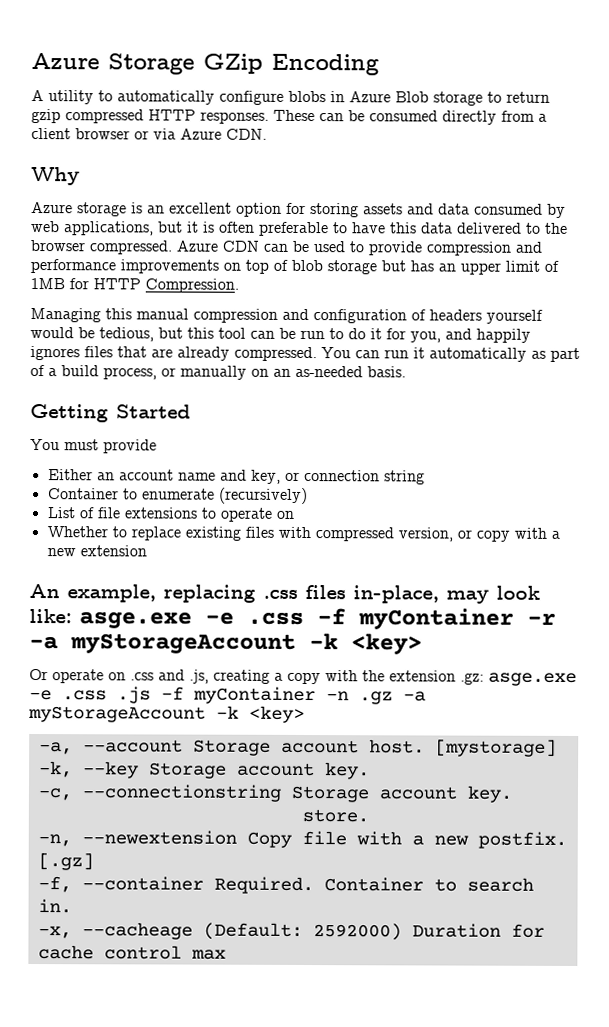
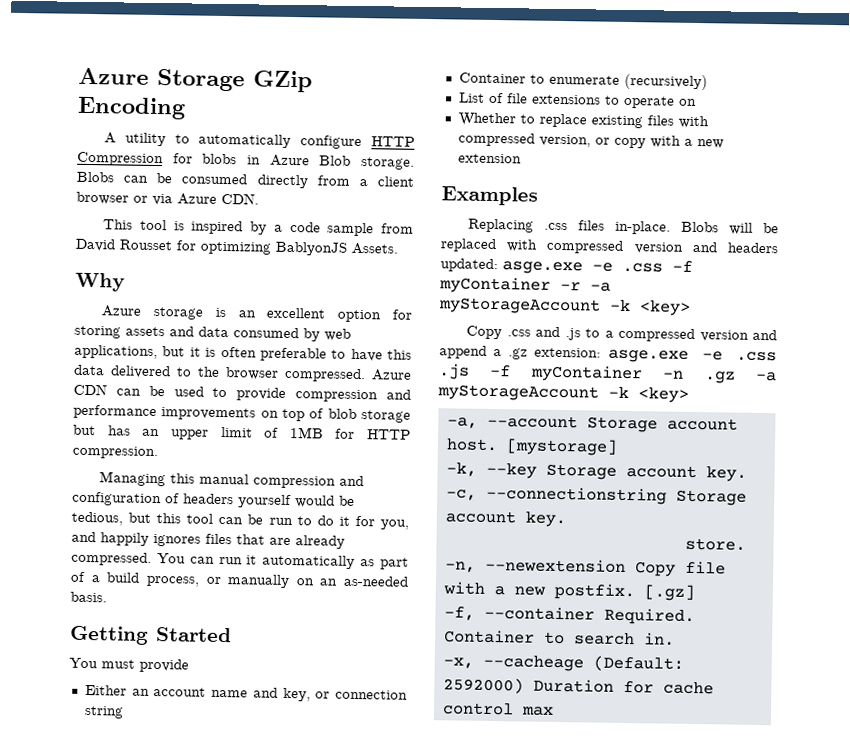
(284, 97) none -> [371,136,415,147] [77,151,193,167] HTTP Compression for
[433,91,550,106] [31,108,315,124] storage to return gzip compressed HTTP responses. These -> [361,157,415,170] [76,171,114,183] storage. Blobs
(267, 134) none -> [103,219,415,237] [75,238,398,256] // This tool is inspired by a code sample from David Rousset for optimizing BablyonJS Assets.
[145,278,239,293] Compression. -> [72,445,158,460] compression.
[29,583,540,604] [29,608,72,624] An example, replacing .css files in-place, may look like: -> [441,186,538,206] [468,218,779,235] [440,238,779,254] [440,258,498,273] Examples // Replacing .css files in-place. Blobs will be replaced with compressed version and headers updated:
[29,668,484,685] Or operate on .css and .js, creating a copy with the extension .gz: -> [466,325,777,343] [439,345,602,360] Copy .css and .js to a compressed version and append a .gz extension:

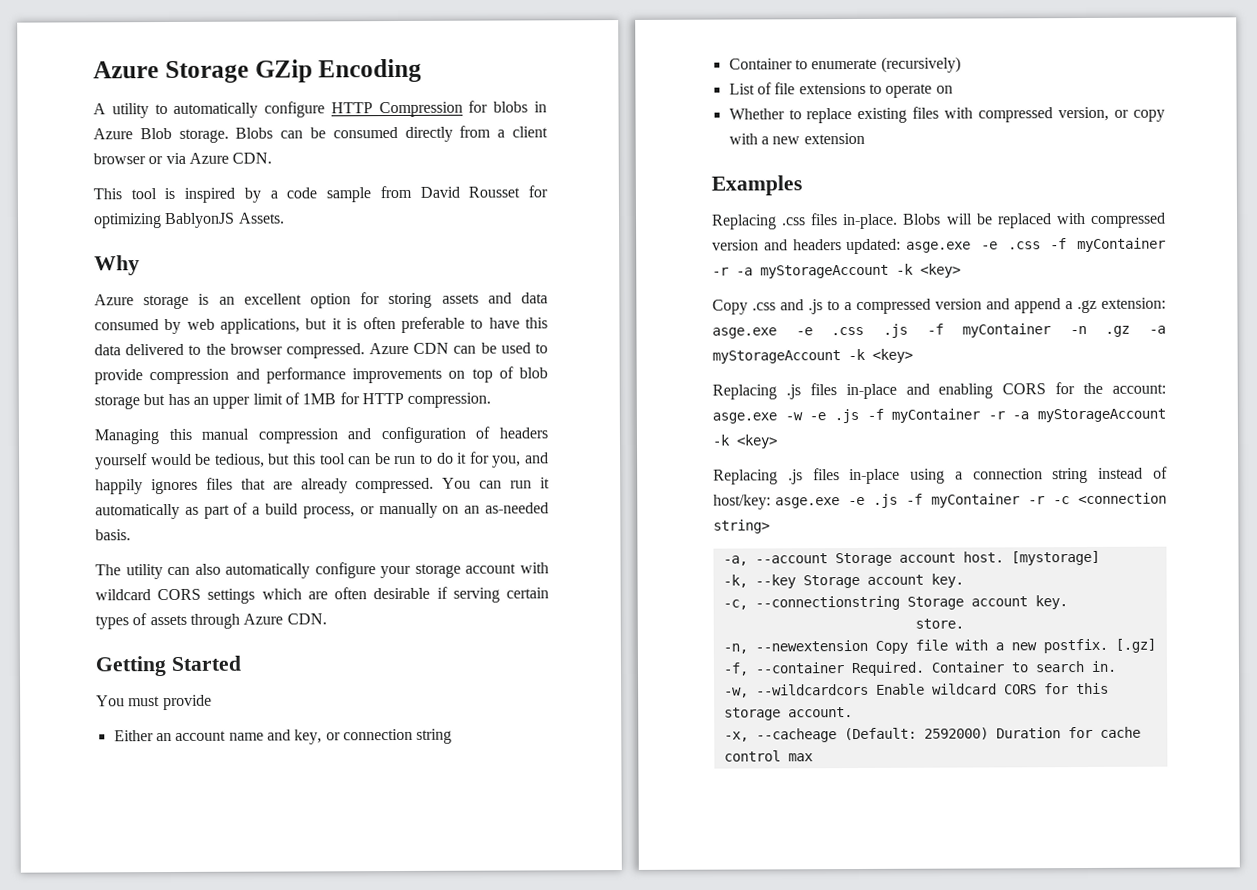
(107, 597) none -> [95,562,549,580] [95,586,549,604] [95,613,327,630] // The utility can also automatically configure your storage account with wildcard CORS settings which are often desirable if serving certain types of assets through Azure CDN.
(689, 395) none -> [712,382,1166,400] [712,408,1166,424] [712,434,778,449] [713,466,1168,485] [713,492,1167,510] [713,519,770,534] // Replacing .js files in-place and enabling CORS for the account: asge.exe -w -e .js -f myContainer -r -a myStorageAccount -k <key> // Replacing .js files in-place using a connection string instead of host/key: asge.exe -e .js -f myContainer -r -c <connection string>
(675, 639) none -> [723,682,1109,698] [723,707,853,721] // -w, --wildcardcors Enable wildcard CORS for this storage account.

